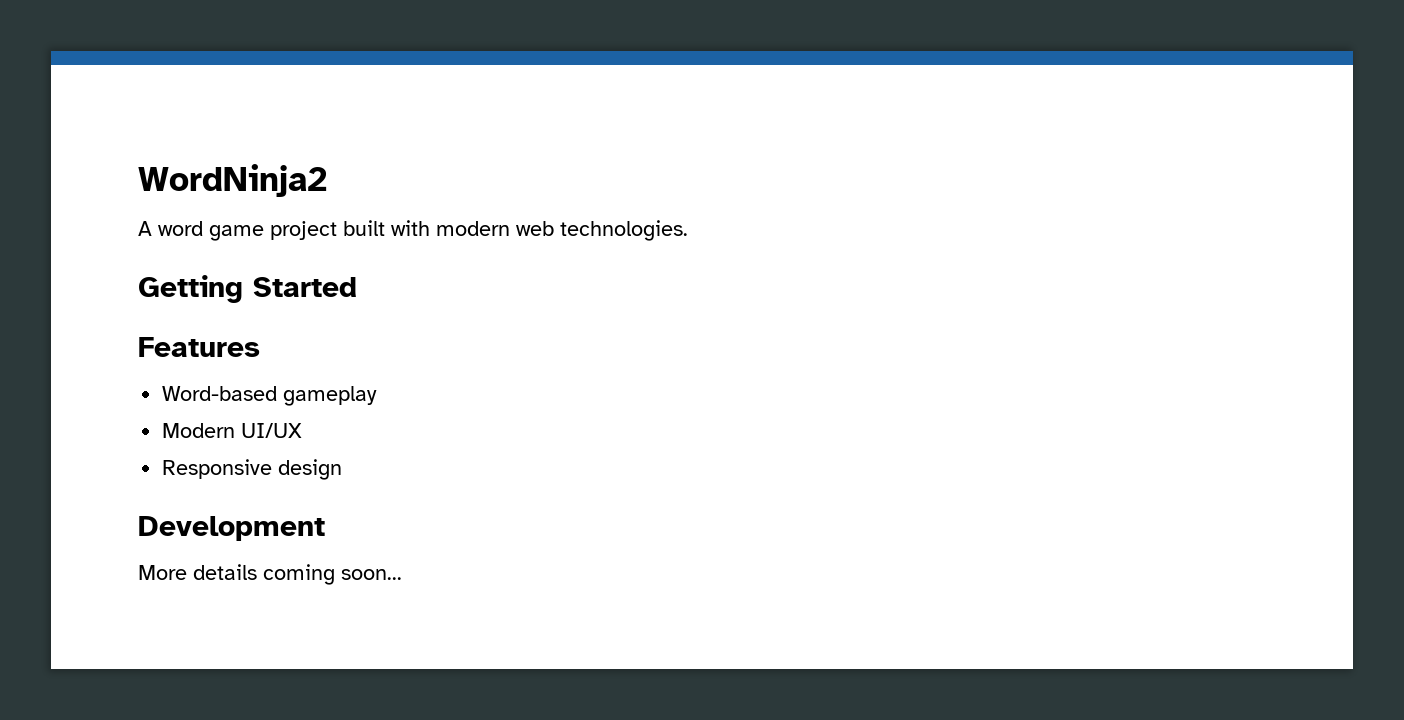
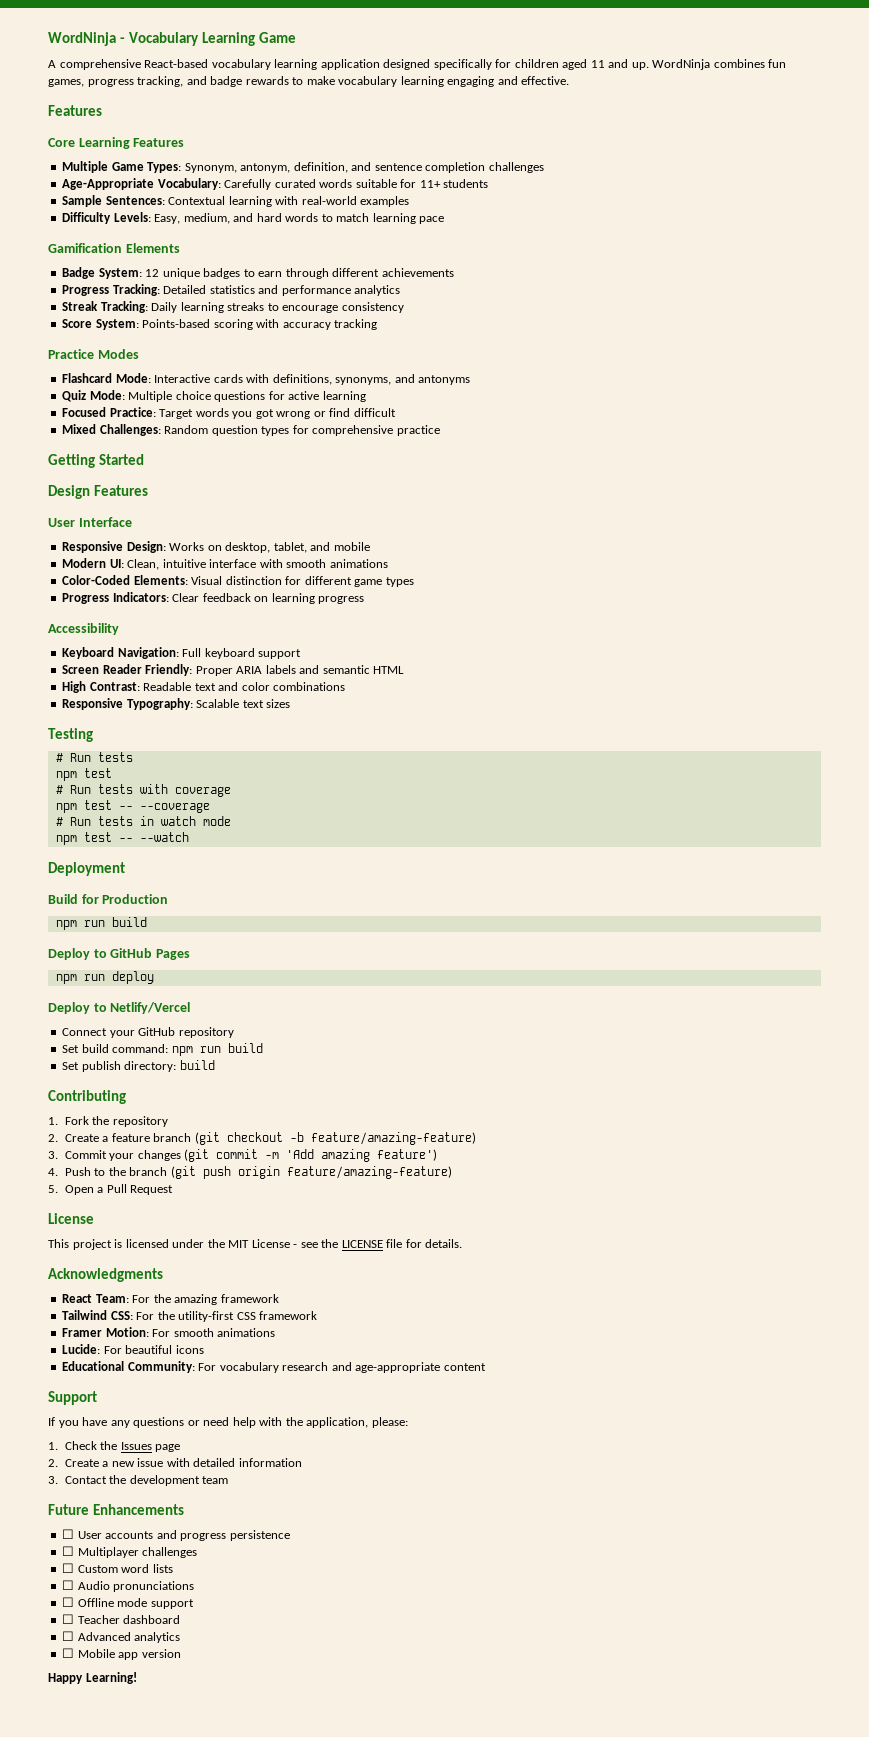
[138,164,328,197] [138,220,688,241] WordNinja2 // A word game project built with modern web technologies. -> [48,32,297,46] [48,59,787,70] [48,76,570,87] [48,105,102,116] [48,137,185,149] [62,161,544,173] [62,178,489,190] [62,195,410,207] [62,212,445,224] [48,243,180,253] [62,267,454,279] [62,284,401,296] [62,301,404,313] [62,319,378,330] [48,349,139,359] [62,373,471,385] [62,390,366,402] [62,407,396,419] [62,424,440,436] WordNinja - Vocabulary Learning Game // A comprehensive React-based vocabulary learning application designed specifically for children aged 11 and up. WordNinja combines fun games, progress tracking, and badge rewards to make vocabulary learning engaging and effective. // Features // Core Learning Features // Multiple Game Types: Synonym, antonym, definition, and sentence completion challenges // Age-Appropriate Vocabulary: Carefully curated words suitable for 11+ students // Sample Sentences: Contextual learning with real-world examples // Difficulty Levels: Easy, medium, and hard words to match learning pace // Gamification Elements // Badge System: 12 unique badges to earn through different achievements // Progress Tracking: Detailed statistics and performance analytics // Streak Tracking: Daily learning streaks to encourage consistency // Score System: Points-based scoring with accuracy tracking // Practice Modes // Flashcard Mode: Interactive cards with definitions, synonyms, and antonyms // Quiz Mode: Multiple choice questions for active learning // Focused Practice: Target words you got wrong or find difficult // Mixed Challenges: Random question types for comprehensive practice
[138,337,260,357] [162,386,378,406] [162,423,303,438] [162,459,343,480] [138,516,325,541] [138,564,402,585] Features // Word-based gameplay // Modern UI/UX // Responsive design // Development // More details coming soon... -> [48,485,148,499] [48,517,132,527] [62,541,370,553] [62,558,388,570] [62,575,414,587] [62,592,365,604] [48,623,119,635] [62,647,302,659] [62,664,405,676] [62,681,346,693] [62,698,291,710] [48,728,93,742] [55,752,133,762] [55,768,112,781] [55,784,231,797] [55,800,210,813] [55,816,231,826] [55,832,189,845] [48,862,125,876] [48,894,169,904] [55,917,147,930] [48,948,190,960] [55,971,154,984] [48,1002,191,1014] [62,1027,234,1038] [62,1043,263,1056] [62,1060,215,1072] [48,1090,126,1104] [48,1116,168,1127] [48,1132,476,1145] [48,1149,438,1162] [48,1166,452,1179] [48,1184,174,1195] [48,1213,94,1224] [48,1239,463,1250] [48,1268,163,1282] [62,1294,279,1305] [62,1310,318,1322] [62,1327,276,1337] [62,1344,204,1354] [62,1361,486,1373] [48,1391,97,1405] [48,1417,408,1428] [48,1441,181,1452] [48,1458,302,1467] [48,1475,229,1486] [48,1504,184,1515] [62,1529,290,1541] [62,1546,198,1558] [62,1563,173,1573] [62,1580,195,1592] [62,1597,194,1609] [62,1614,181,1624] [62,1631,181,1643] [62,1648,181,1660] [48,1672,137,1684] Design Features // User Interface // Responsive Design: Works on desktop, tablet, and mobile // Modern UI: Clean, intuitive interface with smooth animations // Color-Coded Elements: Visual distinction for different game types // Progress Indicators: Clear feedback on learning progress // Accessibility // Keyboard Navigation: Full keyboard support // Screen Reader Friendly: Proper ARIA labels and semantic HTML // High Contrast: Readable text and color combinations // Responsive Typography: Scalable text sizes // Testing // # Run tests // npm test // # Run tests with coverage // npm test -- --coverage // # Run tests in watch mode // npm test -- --watch // Deployment // Build for Production // npm run build // Deploy to GitHub Pages // npm run deploy // Deploy to Netlify/Vercel // Connect your GitHub repository // Set build command: npm run build // Set publish directory: build // Contributing // 1. Fork the repository // 2. Create a feature branch (git checkout -b feature/amazing-feature) // 3. Commit your changes (git commit -m 'Add amazing feature') // 4. Push to the branch (git push origin feature/amazing-feature) // 5. Open a Pull Request // License // This project is licensed under the MIT License - see the LICENSE file for details. // Acknowledgments // React Team: For the amazing framework // Tailwind CSS: For the utility-first CSS framework // Framer Motion: For smooth animations // Lucide: For beautiful icons // Educational Community: For vocabulary research and age-appropriate content // Support // If you have any questions or need help with the application, please: // 1. Check the Issues page // 2. Create a new issue with detailed information // 3. Contact the development team // Future Enhancements // ☐ User accounts and progress persistence // ☐ Multiplayer challenges // ☐ Custom word lists // ☐ Audio pronunciations // ☐ Offline mode support // ☐ Teacher dashboard // ☐ Advanced analytics // ☐ Mobile app version // Happy Learning!

